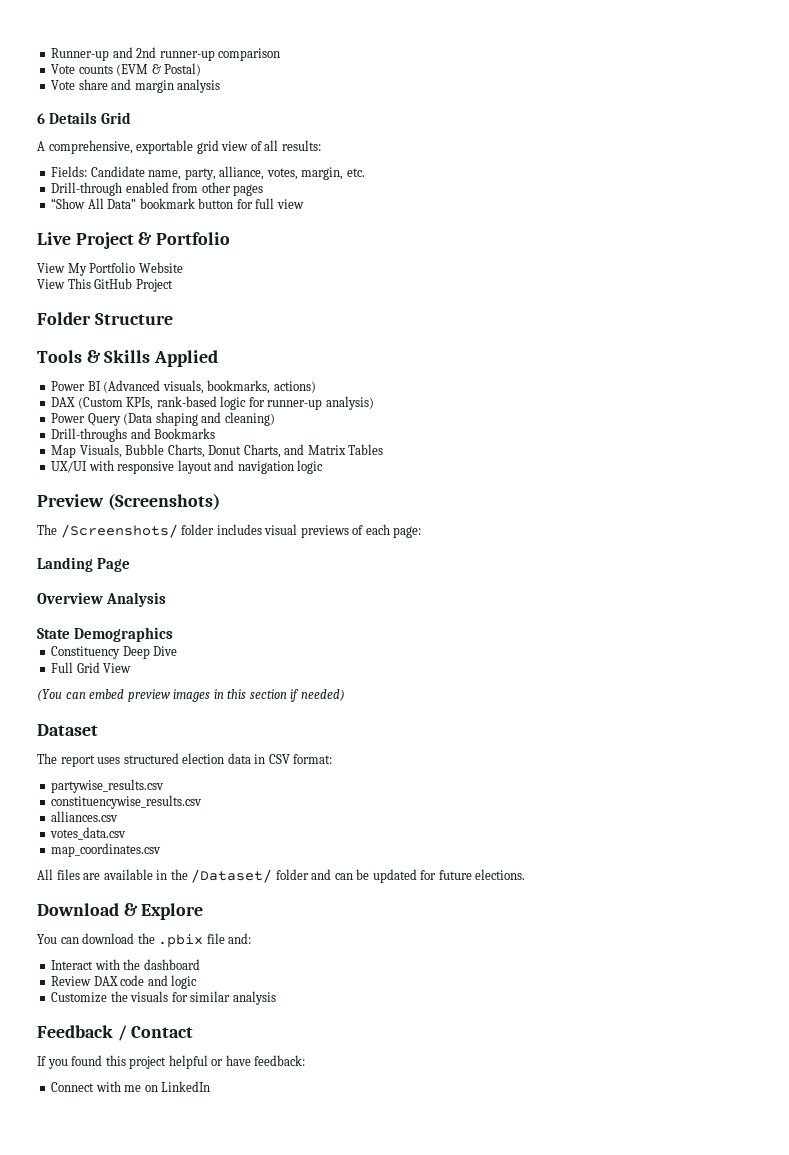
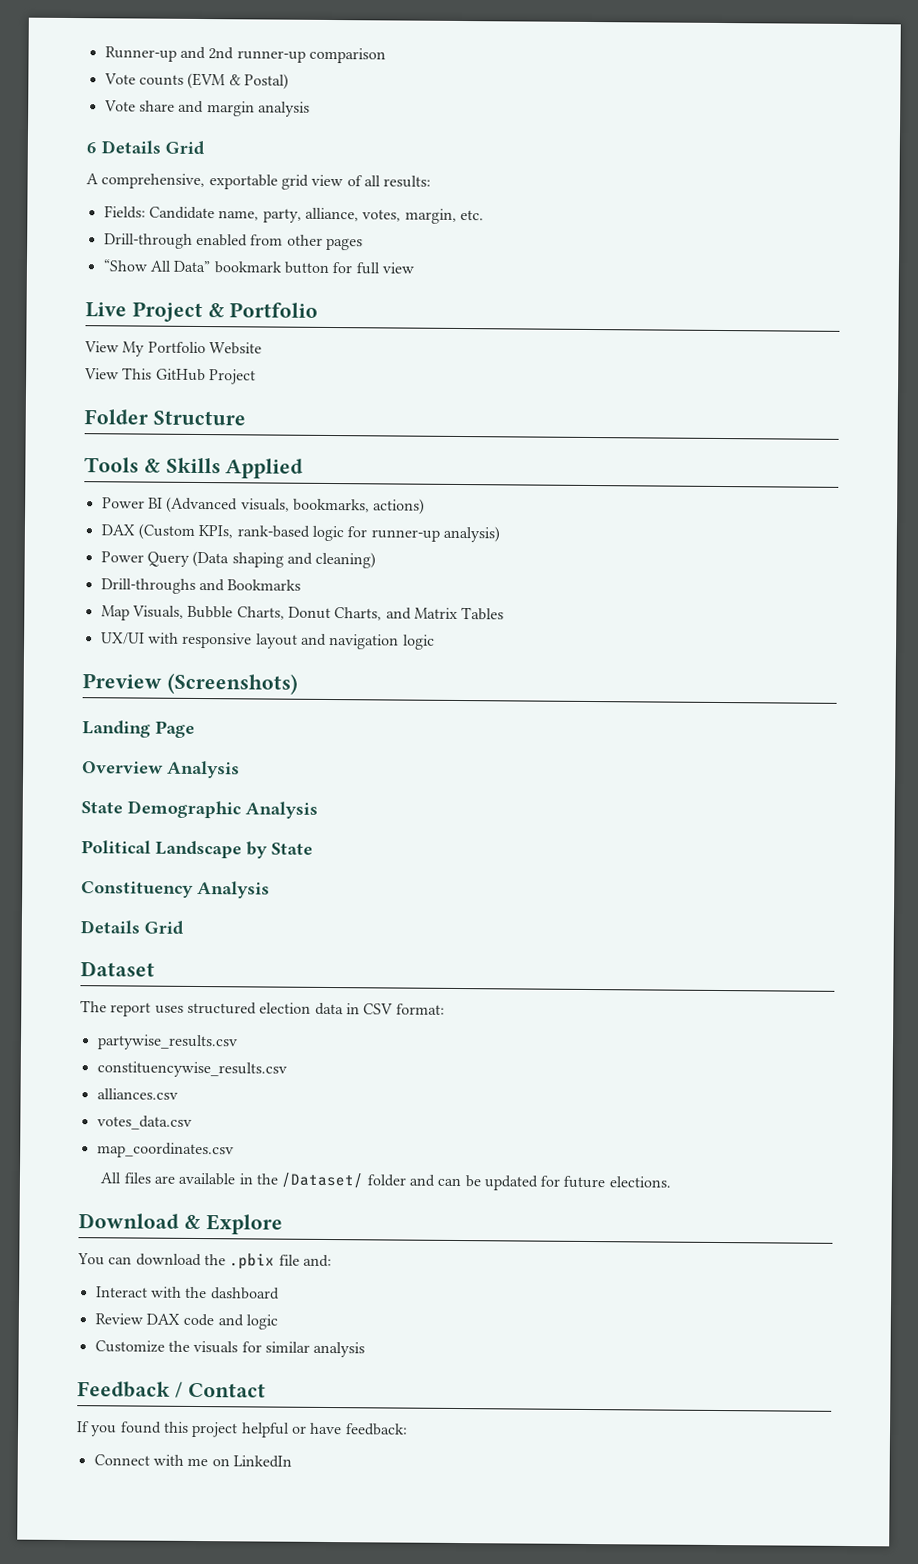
[37,524,422,538] // The /Screenshots/ folder includes visual previews of each page: -> (298, 683) none
[74,627,174,642] [51,646,178,659] [51,662,132,673] [37,689,345,702] Demographics // Constituency Deep Dive // Full Grid View // (You can embed preview images in this section if needed) -> [127,800,318,819] [81,840,313,859] [81,880,270,899] [80,920,184,935] Demographic Analysis // Political Landscape by State // Constituency Analysis // Details Grid

